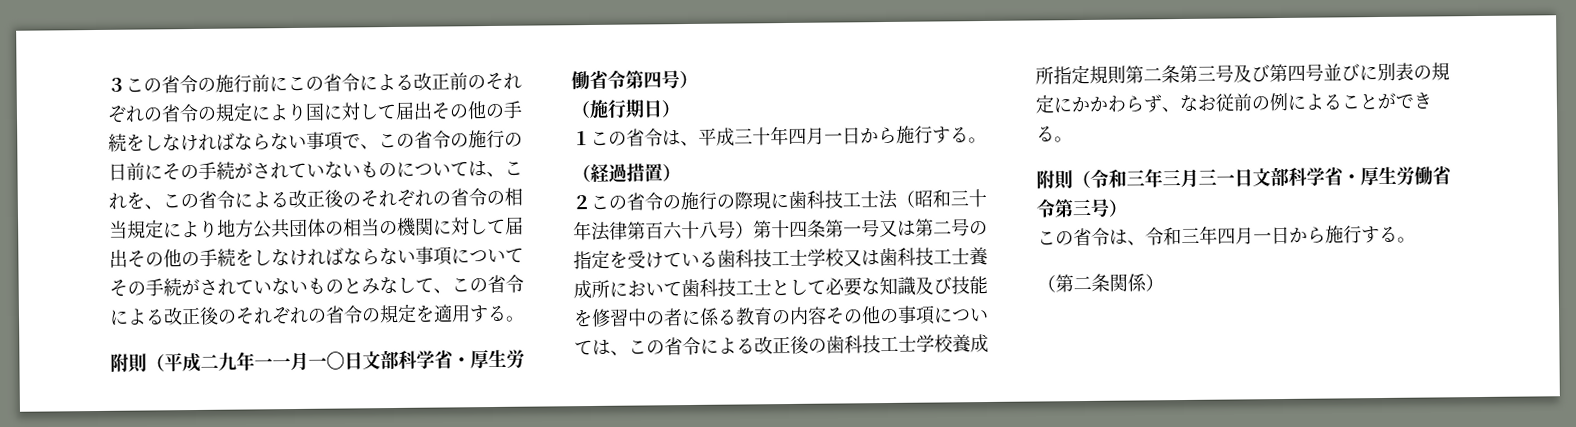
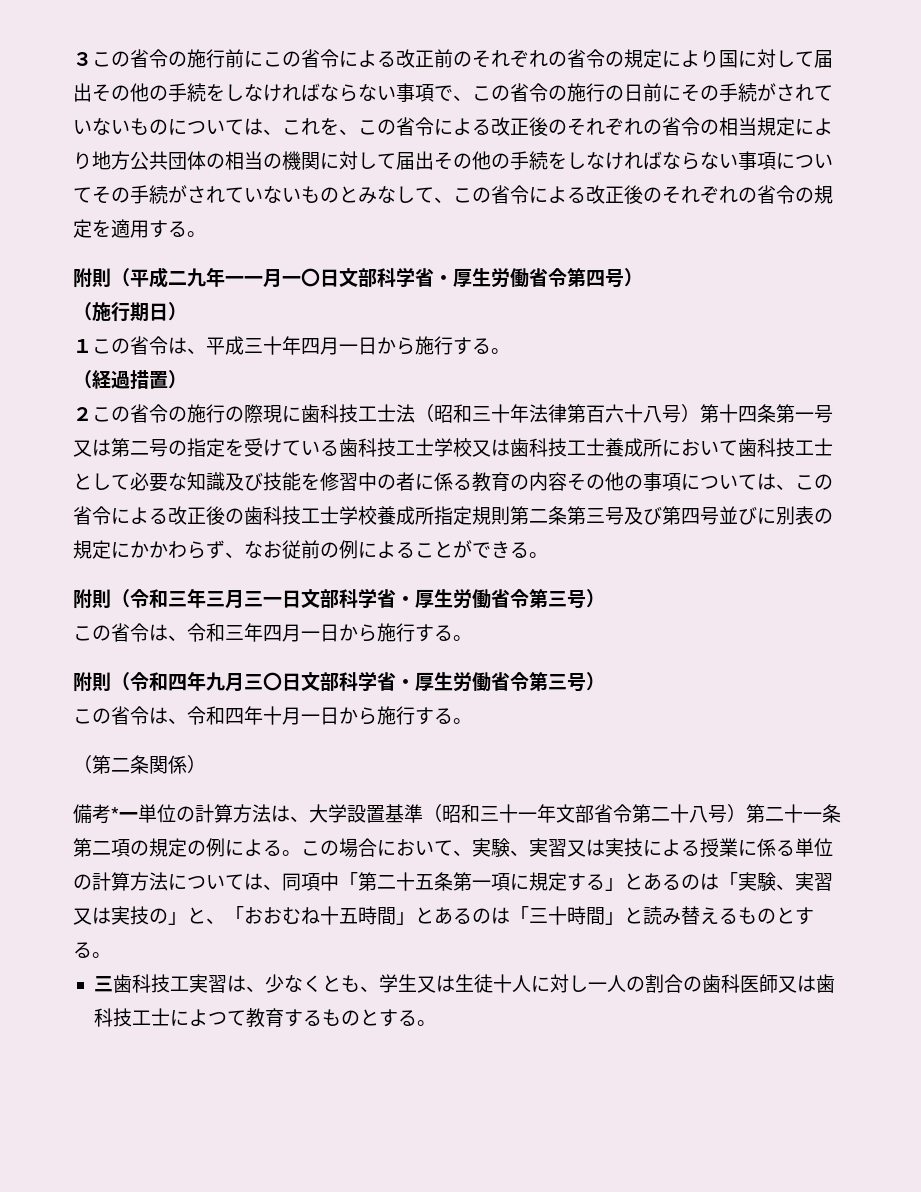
[1037,273,1164,293] （第二条関係） -> [73,671,605,692] [73,706,472,725] [73,755,206,774] [73,804,841,824] [73,838,833,858] [73,872,833,892] [73,906,814,925] [73,942,111,958] [93,974,835,993] [93,1008,436,1028] 附則（令和四年九月三〇日文部科学省・厚生労働省令第三号） // この省令は、令和四年十月一日から施行する。 // （第二条関係） // 備考*一単位の計算方法は、大学設置基準（昭和三十一年文部省令第二十八号）第二十一条第二項の規定の例による。この場合において、実験、実習又は実技による授業に係る単位の計算方法については、同項中「第二十五条第一項に規定する」とあるのは「実験、実習又は実技の」と、「おおむね十五時間」とあるのは「三十時間」と読み替えるものとする。 // 三歯科技工実習は、少なくとも、学生又は生徒十人に対し一人の割合の歯科医師又は歯科技工士によつて教育するものとする。

